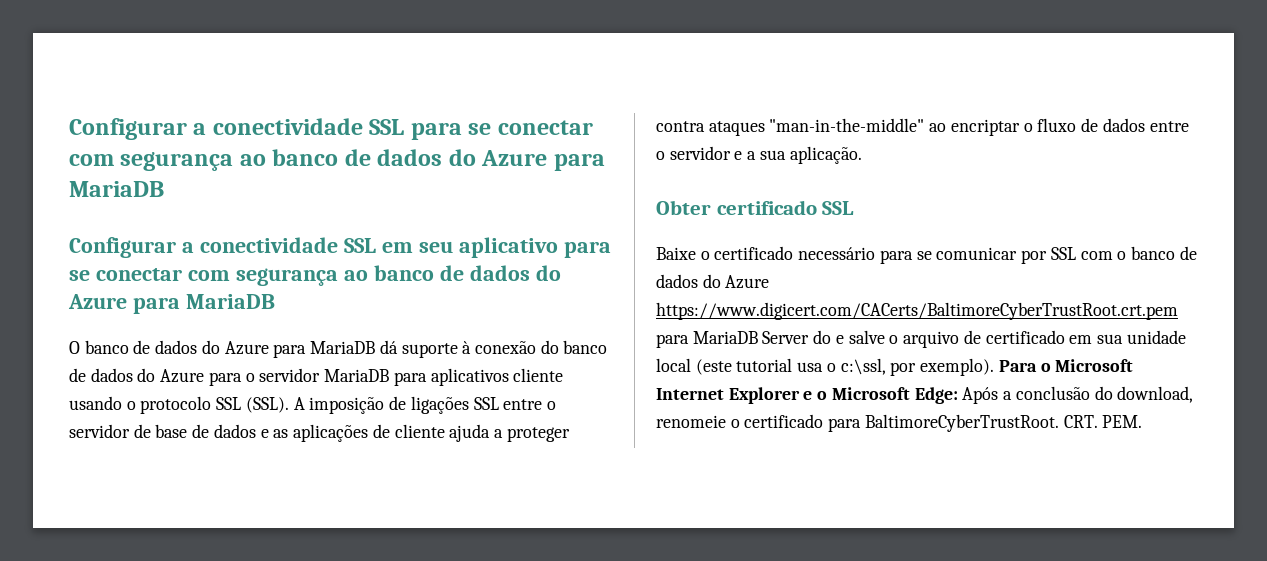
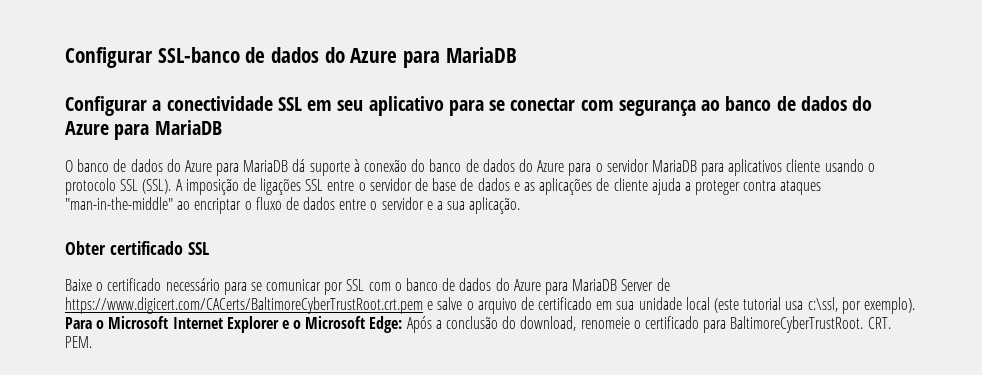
[69,118,593,140] [69,149,339,171] Configurar a conectividade SSL para se conectar com segurança ao banco -> [65,47,240,68] Configurar SSL-banco
[656,302,1178,320] https://www.digicert.com/CACerts/BaltimoreCyberTrustRoot.crt.pem -> (541, 285) none
[813,330,832,344] do -> [656,278,670,291] [65,297,423,314] de https://www.digicert.com/CACerts/BaltimoreCyberTrustRoot.crt.pem
[826,363,836,372] o -> (804, 305) none

